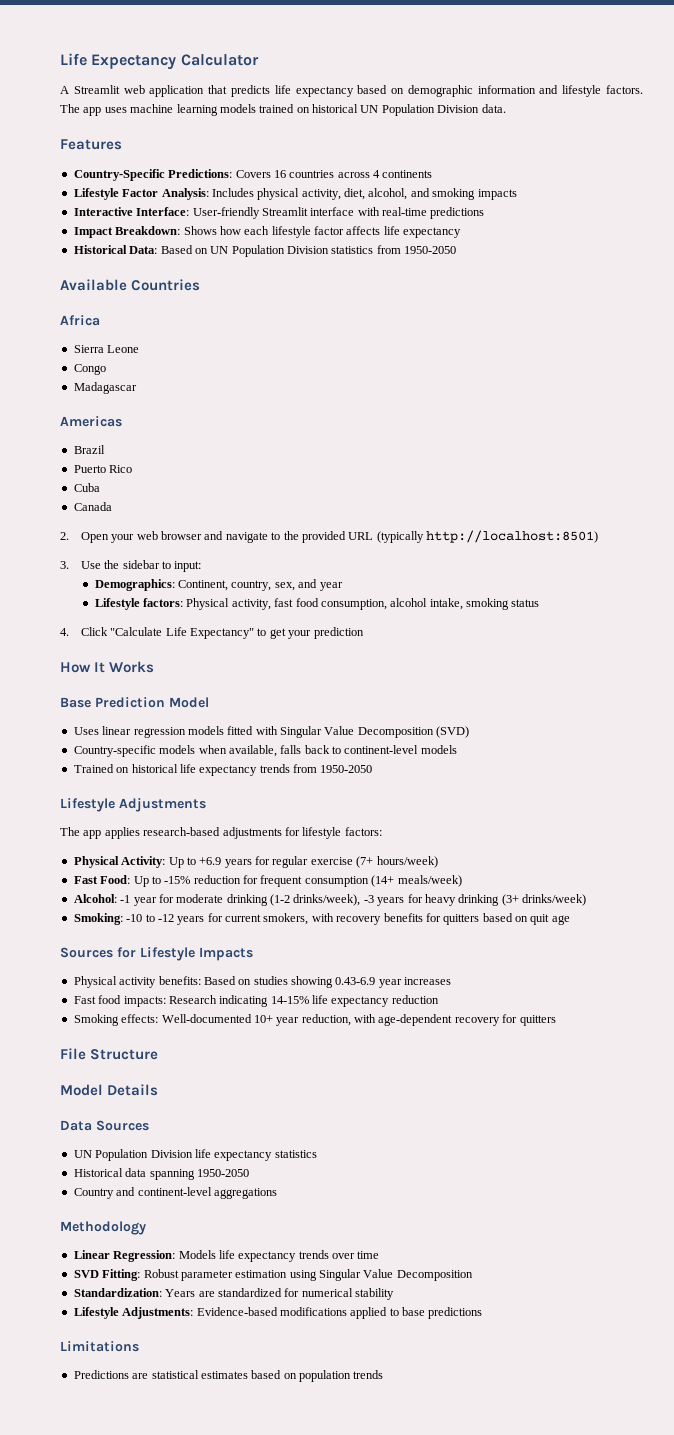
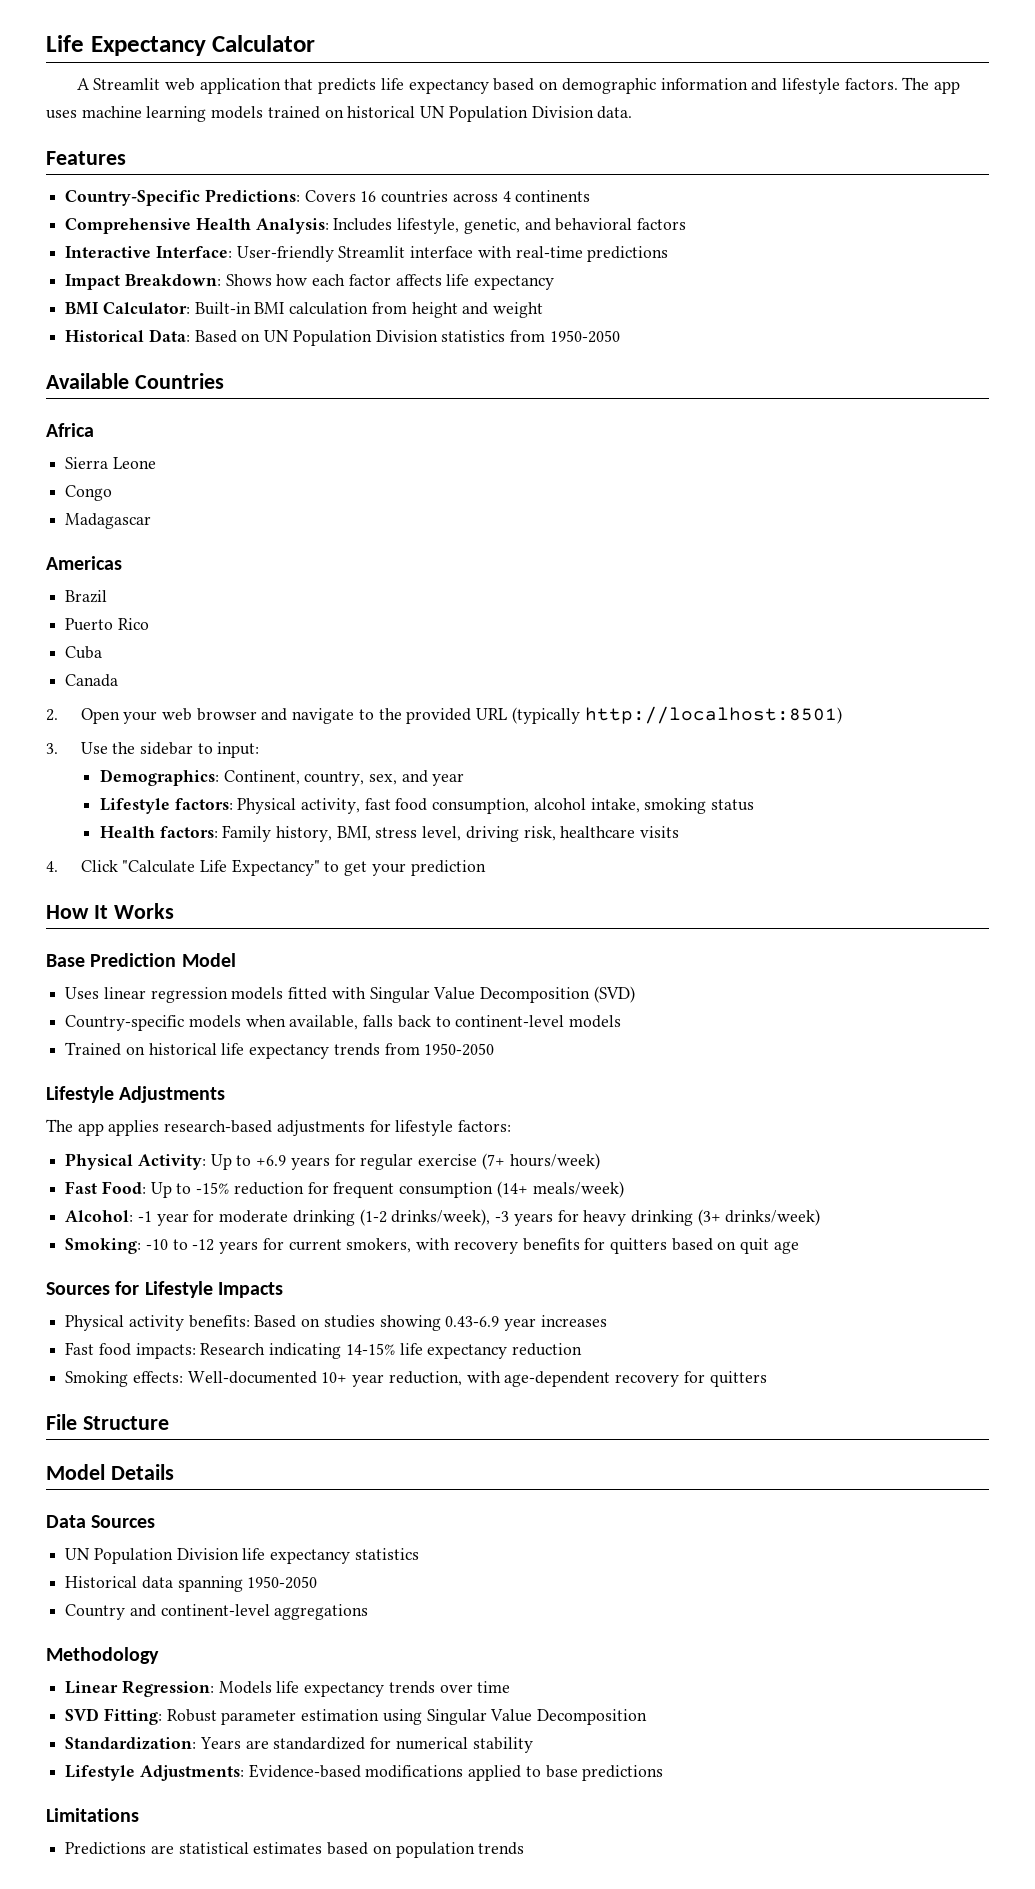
[73,188,517,200] Lifestyle Factor Analysis: Includes physical activity, diet, alcohol, and smoking impacts -> [65,218,687,234] Comprehensive Health Analysis: Includes lifestyle, genetic, and behavioral factors
[271,226,311,238] lifestyle -> (346, 280) none
(462, 232) none -> [65,302,544,318] // BMI Calculator: Built-in BMI calculation from height and weight
(540, 603) none -> [99,825,680,842] // Health factors: Family history, BMI, stress level, driving risk, healthcare visits

